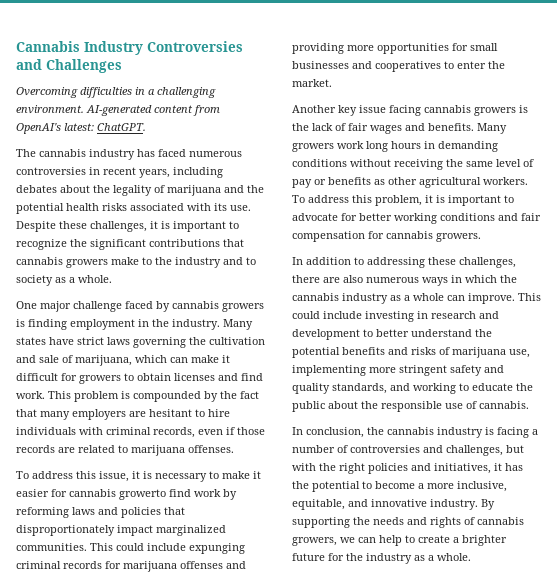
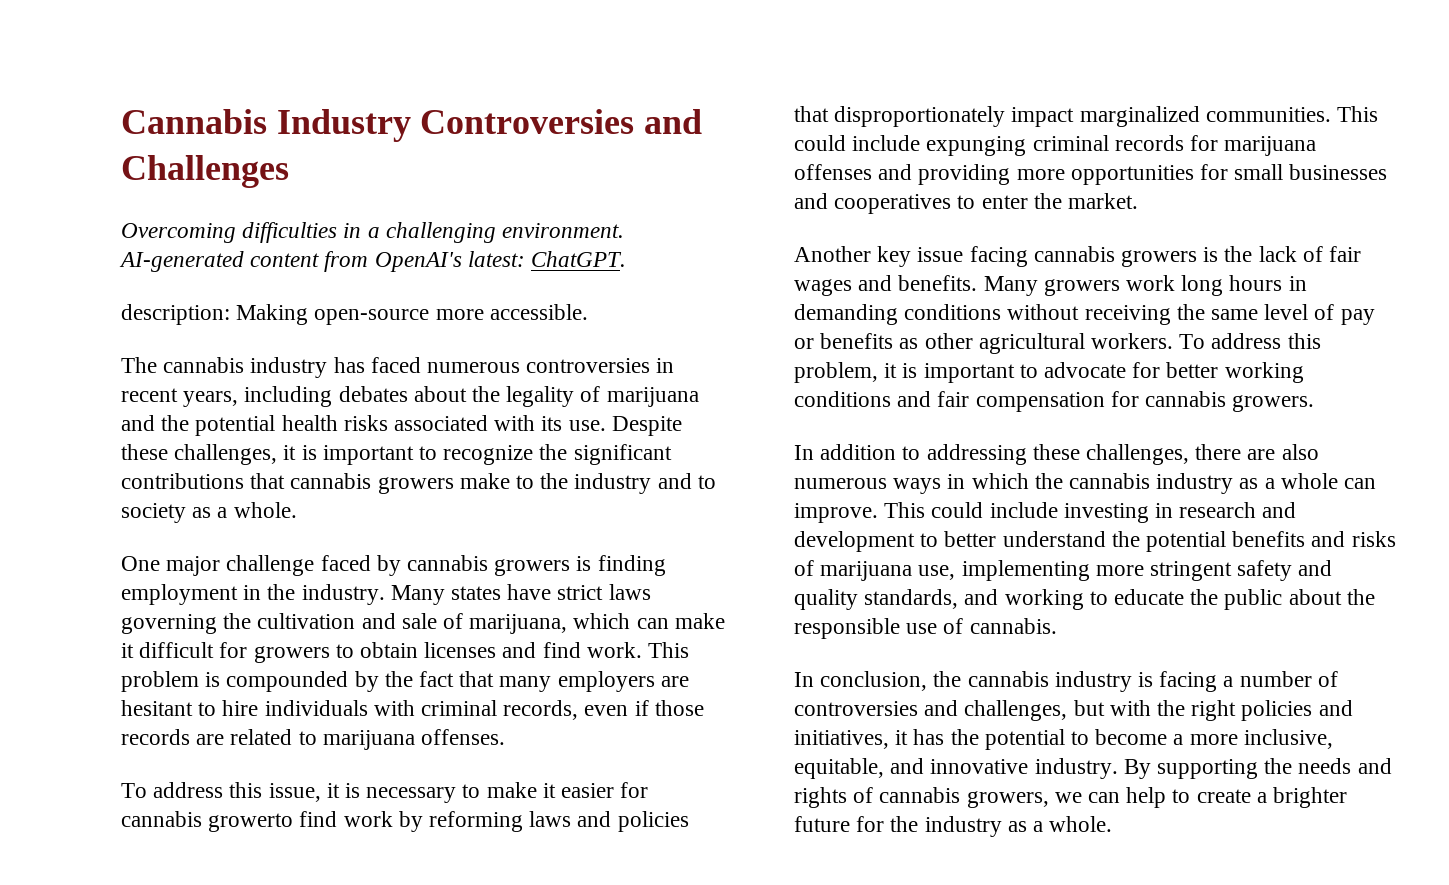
(146, 127) none -> [121,304,588,325] // description: Making open-source more accessible.

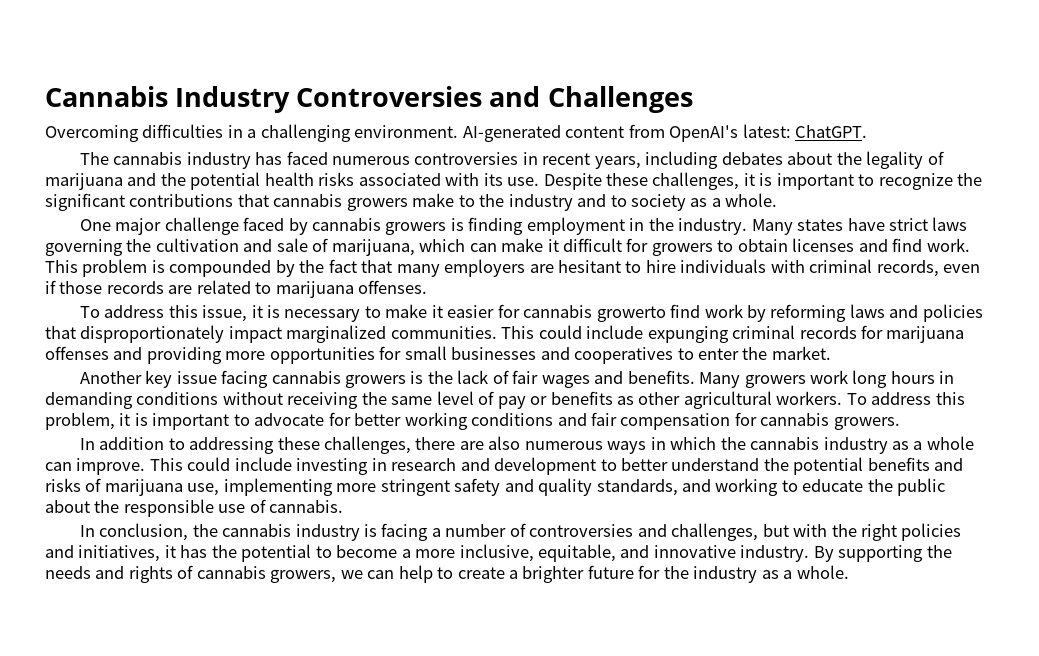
[121,304,588,325] // description: Making open-source more accessible. -> (868, 131) none

